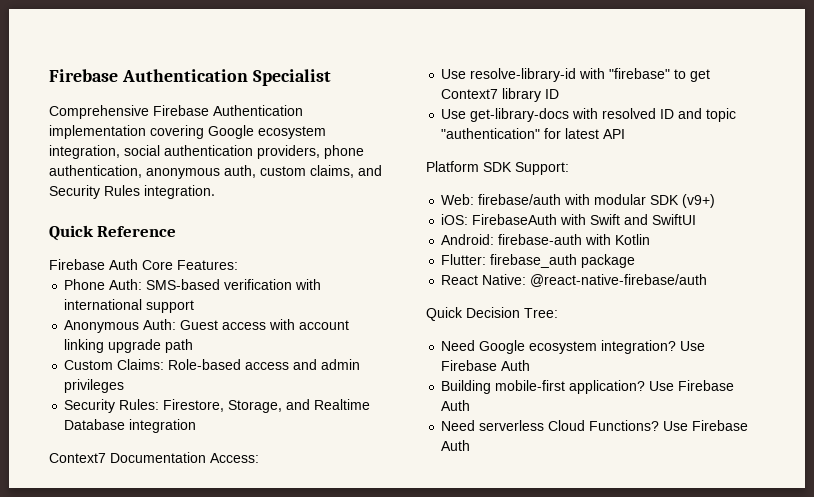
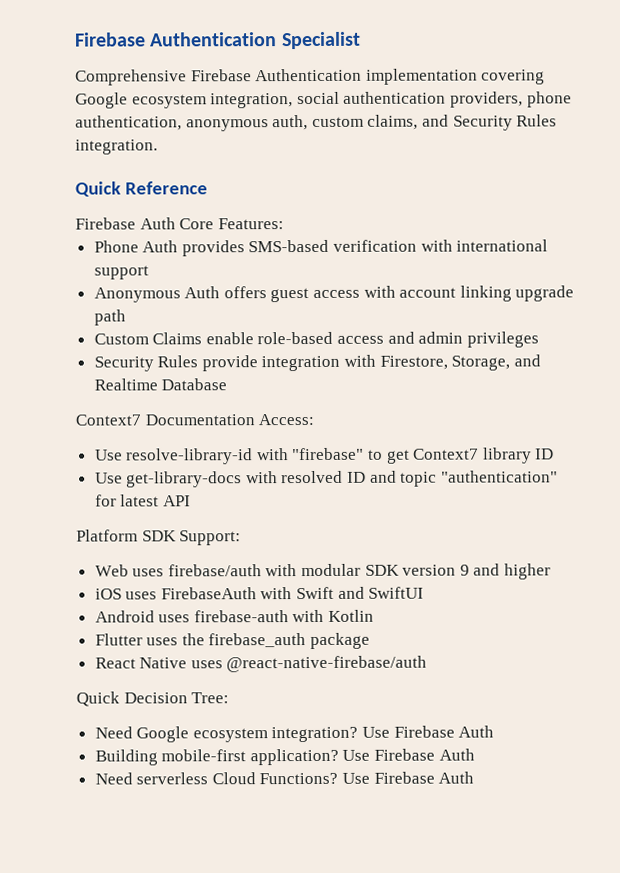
[109,279,143,290] Auth: -> [142,240,245,257] Auth provides
[143,319,219,330] Auth: Guest -> [184,286,310,303] Auth offers guest
[117,359,242,370] Claims: Role-based -> [152,331,334,345] Claims enable role-based
[119,399,160,410] Rules: -> [157,354,377,372] Rules provide integration with
[129,419,197,433] integration -> (228, 384) none
[441,194,475,205] Web: -> [94,564,165,577] Web uses
[682,194,716,208] [441,214,469,225] (v9+) // iOS: -> [402,563,552,580] [94,588,158,600] version 9 and higher // iOS uses
[441,234,495,245] Android: -> [94,610,191,623] Android uses
[441,254,487,265] Flutter: -> [94,633,205,646] Flutter uses the
[482,274,527,285] Native: -> [139,657,223,669] Native uses

